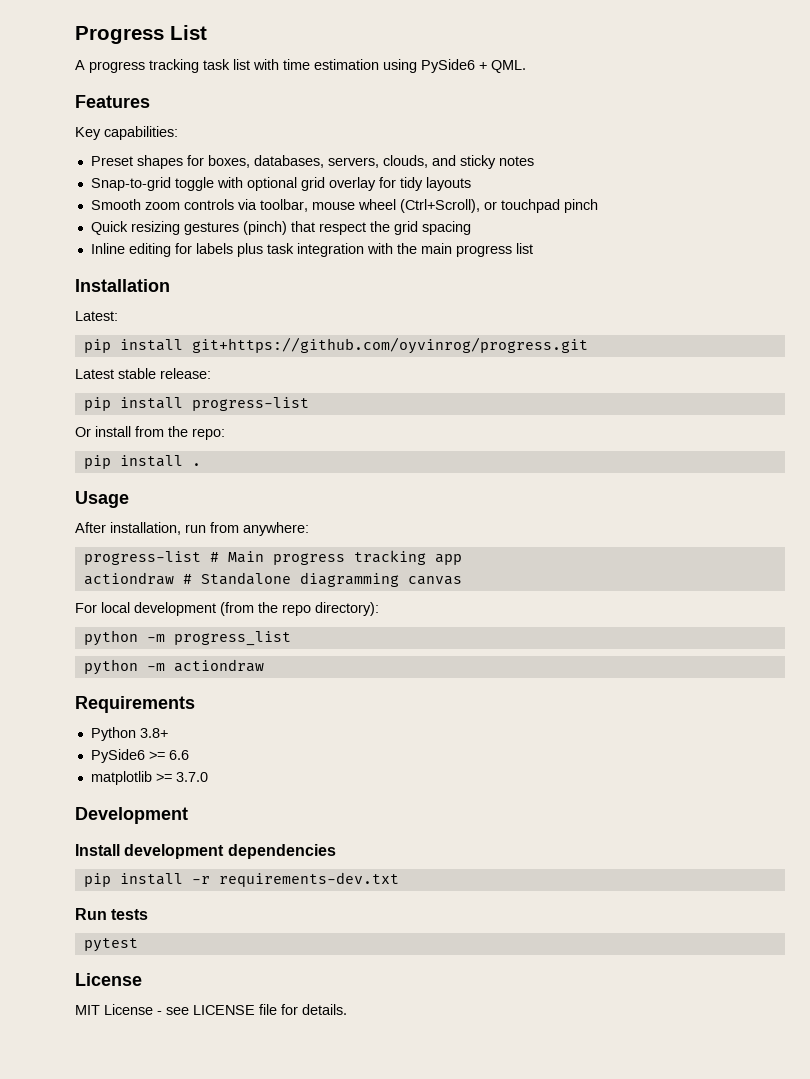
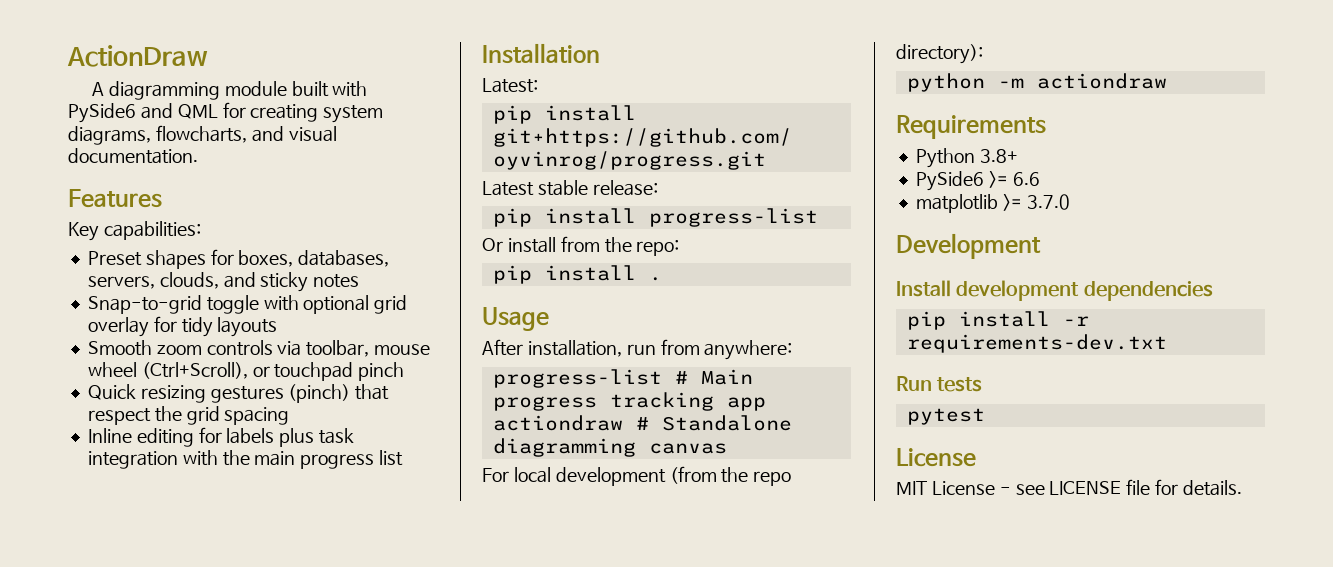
[75,25,207,44] Progress List -> [67,45,208,67] ActionDraw
[89,59,526,73] progress tracking task list with time estimation using PySide6 + QML. -> [108,81,368,100] [68,102,384,123] [68,125,337,145] [68,148,198,164] diagramming module built with PySide6 and QML for creating system diagrams, flowcharts, and visual documentation.
[83,630,291,646] // python -m progress_list -> (983, 54) none

